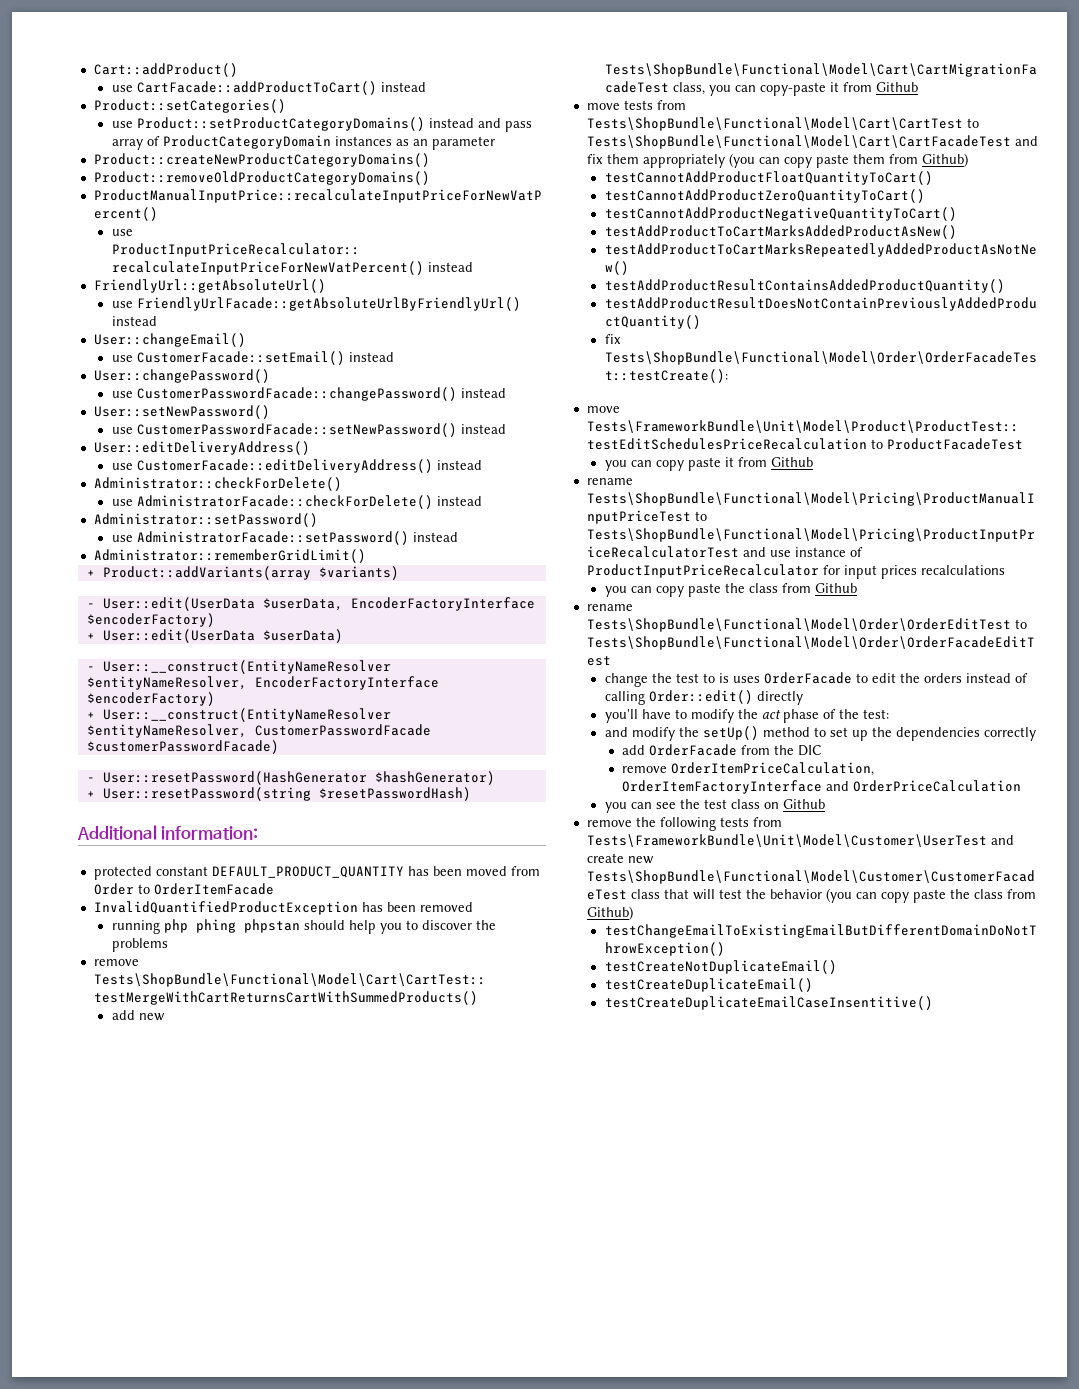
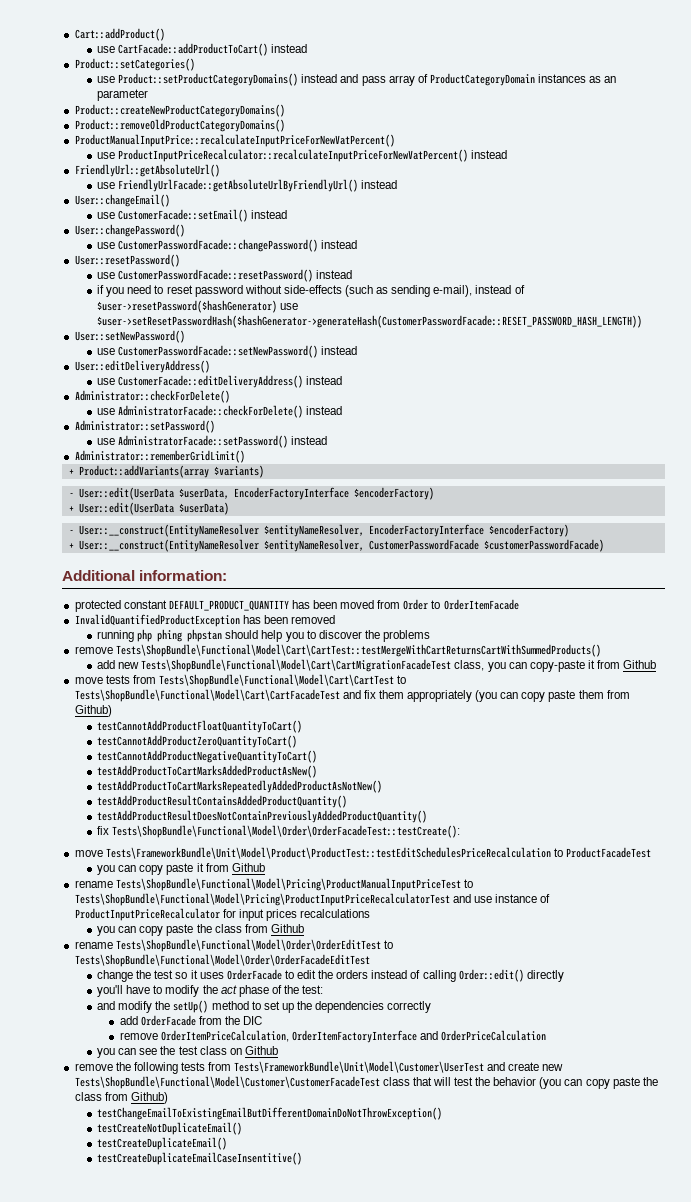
(506, 393) none -> [74,254,180,267] [97,269,353,282] [97,285,525,297] [97,300,299,313] [97,315,643,328] // User::resetPassword() // use CustomerPasswordFacade::resetPassword() instead // if you need to reset password without side-effects (such as sending e-mail), instead of $user->resetPassword($hashGenerator) use $user->setResetPasswordHash($hashGenerator->generateHash(CustomerPasswordFacade::RESET_PASSWORD_HASH_LENGTH))
[86,771,495,785] [86,787,471,801] // - User::resetPassword(HashGenerator $hashGenerator) // + User::resetPassword(string $resetPasswordHash) -> (604, 545) none
[702,673,729,683] to is -> [175,970,198,979] so it

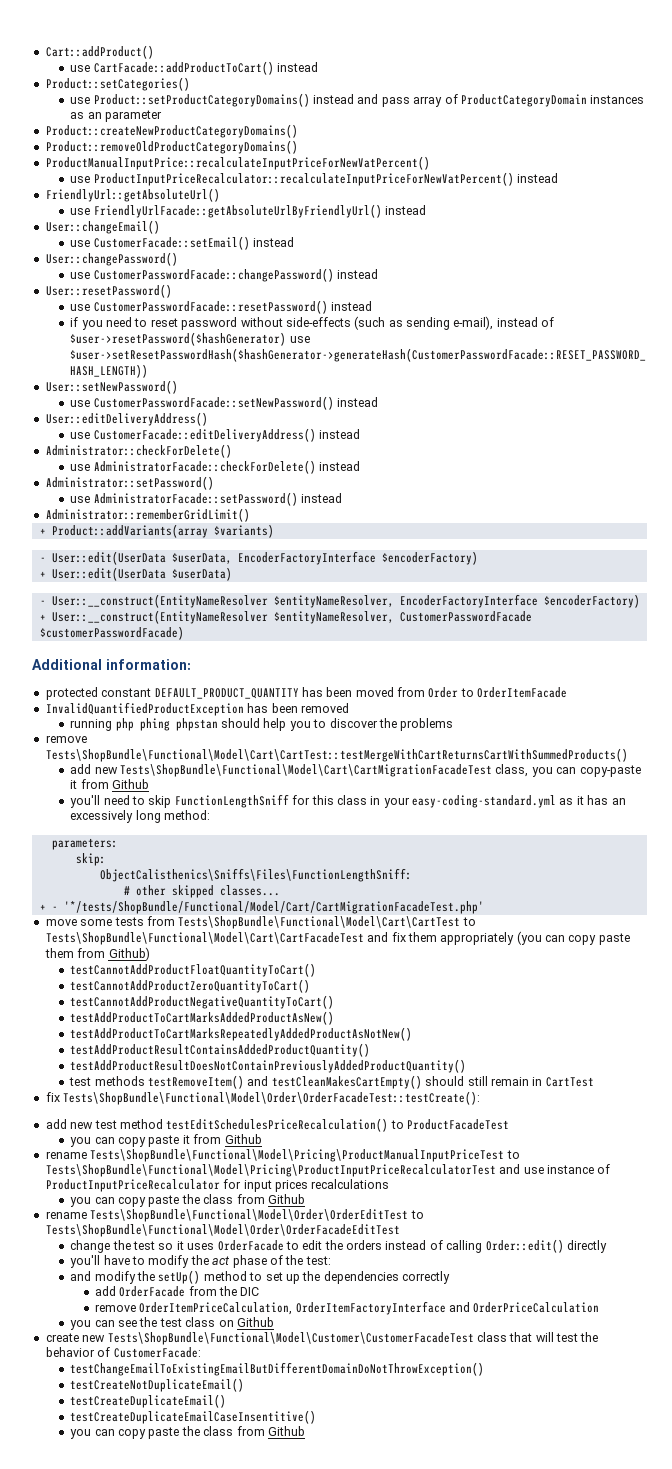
[74,677,103,684] // move -> [70,794,626,808] [70,810,211,823] [51,838,118,850] [75,853,106,866] [99,868,412,882] [123,885,280,898] [39,901,484,914] [45,919,113,926] // you'll need to skip FunctionLengthSniff for this class in your easy-coding-standard.yml as it has an excessively long method: // parameters: // skip: // ObjectCalisthenics\Sniffs\Files\FunctionLengthSniff: // # other skipped classes... // + - '*/tests/ShopBundle/Functional/Model/Cart/CartMigrationFacadeTest.php' // move some
[97,825,461,838] [74,847,551,859] fix Tests\ShopBundle\Functional\Model\Order\OrderFacadeTest::testCreate(): // move Tests\FrameworkBundle\Unit\Model\Product\ProductTest::testEditSchedulesPriceRecalculation -> [69,1075,594,1089] [45,1091,481,1105] [45,1118,389,1132] test methods testRemoveItem() and testCleanMakesCartEmpty() should still remain in CartTest // fix Tests\ShopBundle\Functional\Model\Order\OrderFacadeTest::testCreate(): // add new test method testEditSchedulesPriceRecalculation()
[74,1061,506,1074] remove the following tests from Tests\FrameworkBundle\Unit\Model\Customer\UserTest and -> (274, 1322) none
[539,1077,658,1089] [74,1092,168,1104] [97,1107,443,1120] [97,1122,243,1135] [97,1137,228,1150] [97,1152,303,1165] (you can copy paste the class from Github) // testChangeEmailToExistingEmailButDifferentDomainDoNotThrowException() // testCreateNotDuplicateEmail() // testCreateDuplicateEmail() // testCreateDuplicateEmailCaseInsentitive() -> [97,1347,201,1358] [70,1362,485,1376] [70,1378,245,1392] [70,1394,227,1408] [70,1410,317,1424] [70,1426,305,1439] of CustomerFacade: // testChangeEmailToExistingEmailButDifferentDomainDoNotThrowException() // testCreateNotDuplicateEmail() // testCreateDuplicateEmail() // testCreateDuplicateEmailCaseInsentitive() // you can copy paste the class from Github

